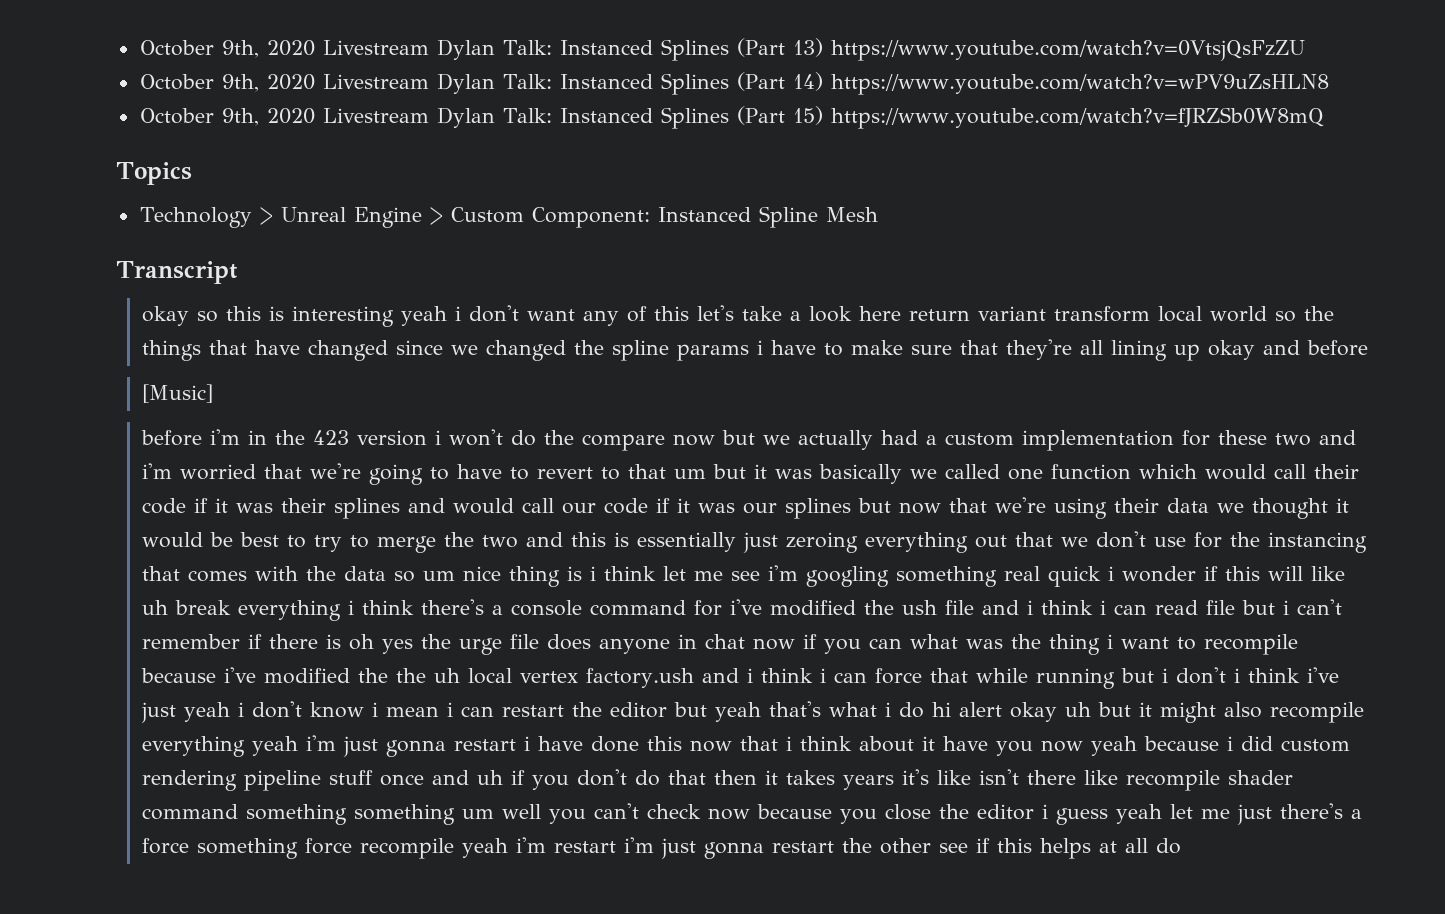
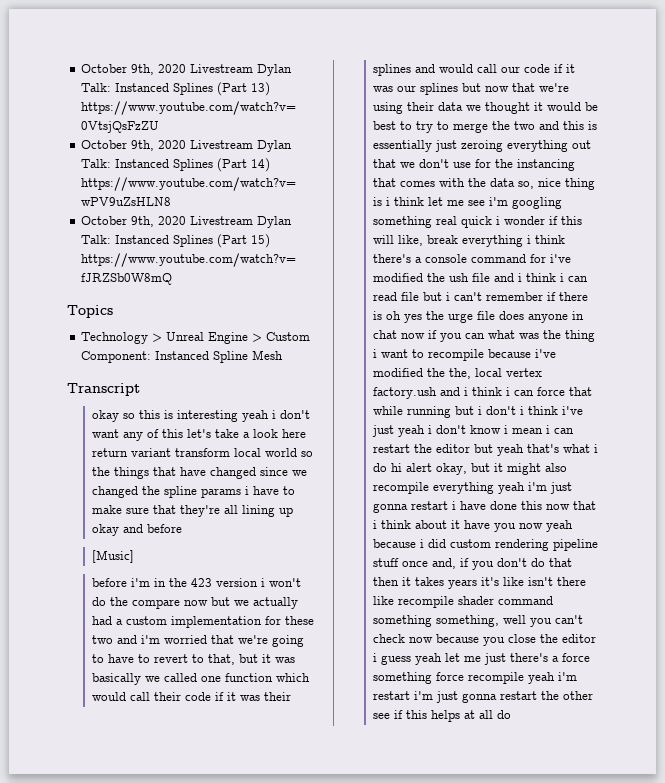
[628,464,707,479] that um -> [207,654,235,665] that,
[394,571,456,582] so um -> [517,181,534,189] so,
[1311,566,1346,581] [142,600,169,615] like uh -> [397,235,423,246] like,
[396,668,461,683] the uh -> [448,368,471,379] the,
[1010,702,1092,722] okay uh -> [435,463,467,475] okay,
[432,770,504,785] and uh -> [431,558,456,569] and,
[354,804,495,825] something um -> [435,615,499,627] something,

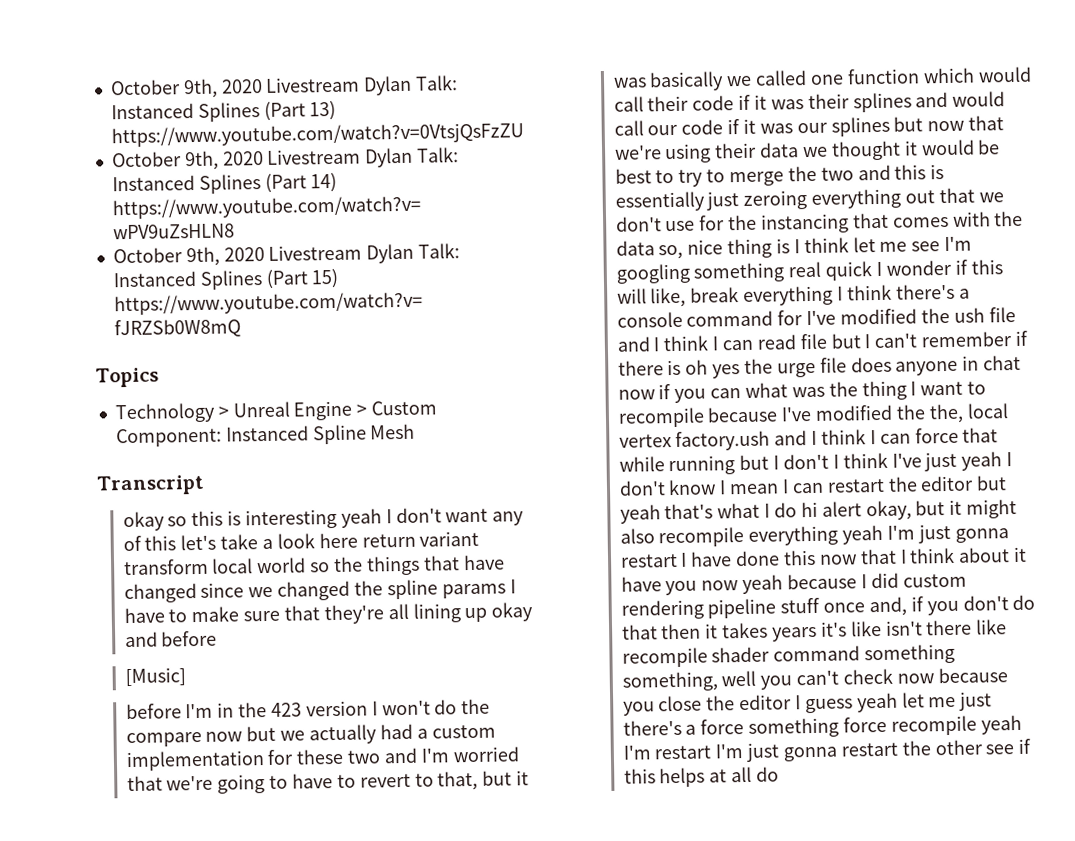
[271,410,276,419] i -> [385,509,392,524] I
[244,486,249,495] i -> [509,579,516,594] I
[130,578,150,587] i'm -> [185,703,214,719] I'm
[260,578,265,587] i -> [371,701,378,716] I
[140,635,160,644] i'm -> [420,748,450,763] I'm
[385,197,390,206] i -> [793,239,800,254] I
[488,197,508,206] i'm -> [944,236,973,252] I'm
[495,216,500,225] i -> [875,261,882,277] I
[526,235,531,244] i -> [836,286,843,301] I
[549,254,571,263] i've -> [806,310,837,326] I've
[517,273,564,282] i think i -> [653,335,719,352] I think I
[445,292,450,301] i -> [864,334,871,349] I
[372,349,377,358] i -> [910,381,917,396] I
[534,349,556,358] i've -> [781,406,813,422] I've
[463,387,510,396] i think i -> [811,429,876,445] I think I
[477,406,583,415] i don't i think i've -> [773,452,922,470] I don't I think I've
[427,425,432,434] i -> [1006,452,1013,467] I
[503,425,550,434] i mean i -> [719,479,789,495] I mean I
[593,444,598,453] i -> [764,503,771,518] I
[527,482,572,494] [372,501,456,513] i'm just gonna restart i -> [886,523,1009,544] [619,552,688,568] I'm just gonna restart I
[372,520,377,529] i -> [899,549,907,564] I
[419,539,424,548] i -> [860,574,867,589] I
[372,653,377,662] i -> [794,695,801,710] I
[557,672,577,681] [372,691,433,700] i'm restart i'm -> [622,744,744,760] I'm restart I'm

